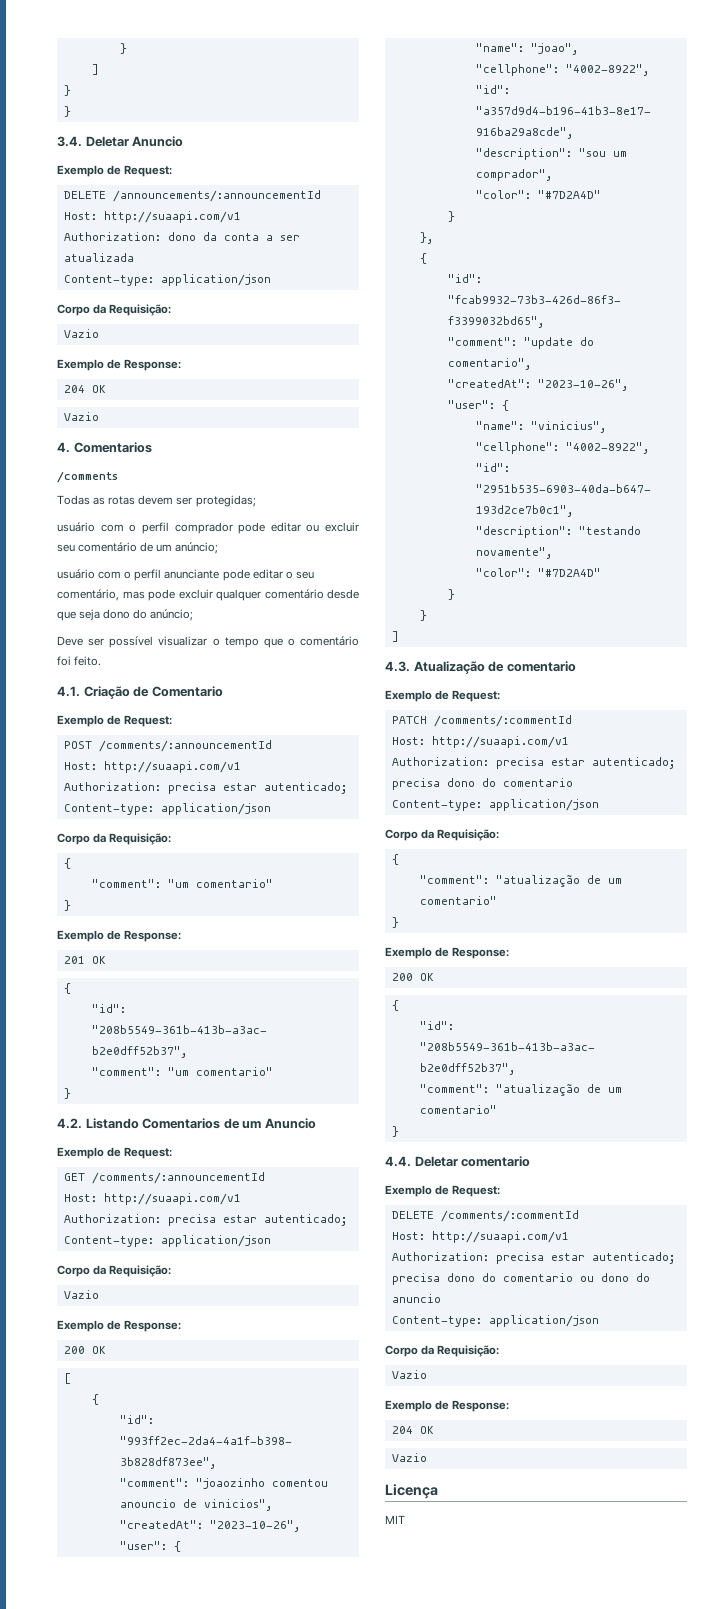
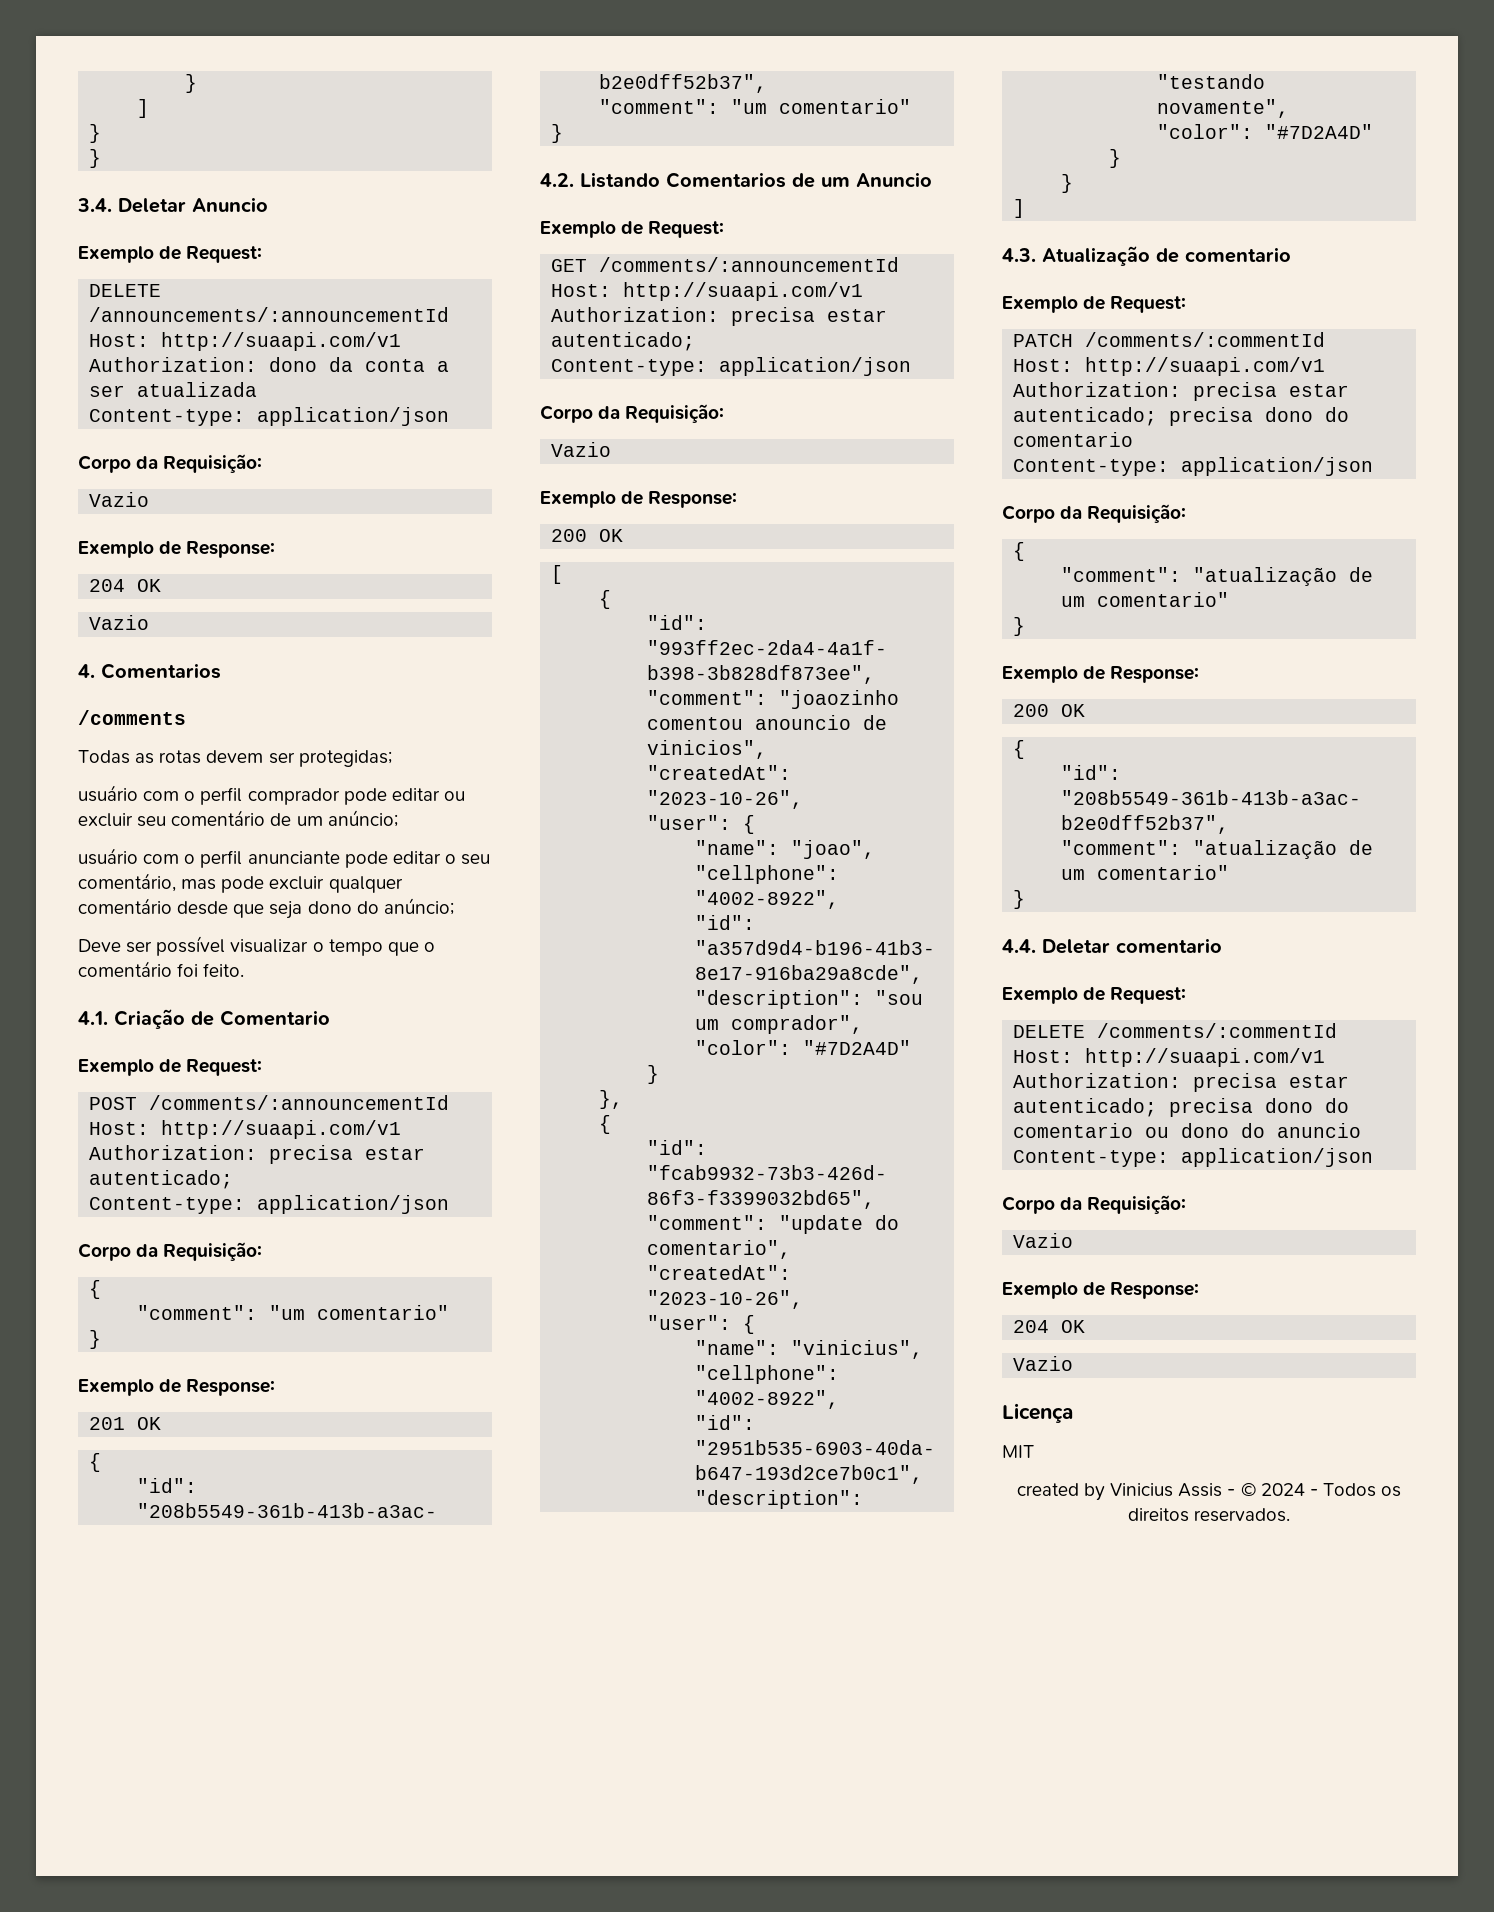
(405, 1519) none -> [1016,1483,1402,1501] [1127,1508,1291,1522] // created by Vinicius Assis - © 2024 - Todos os direitos reservados.

